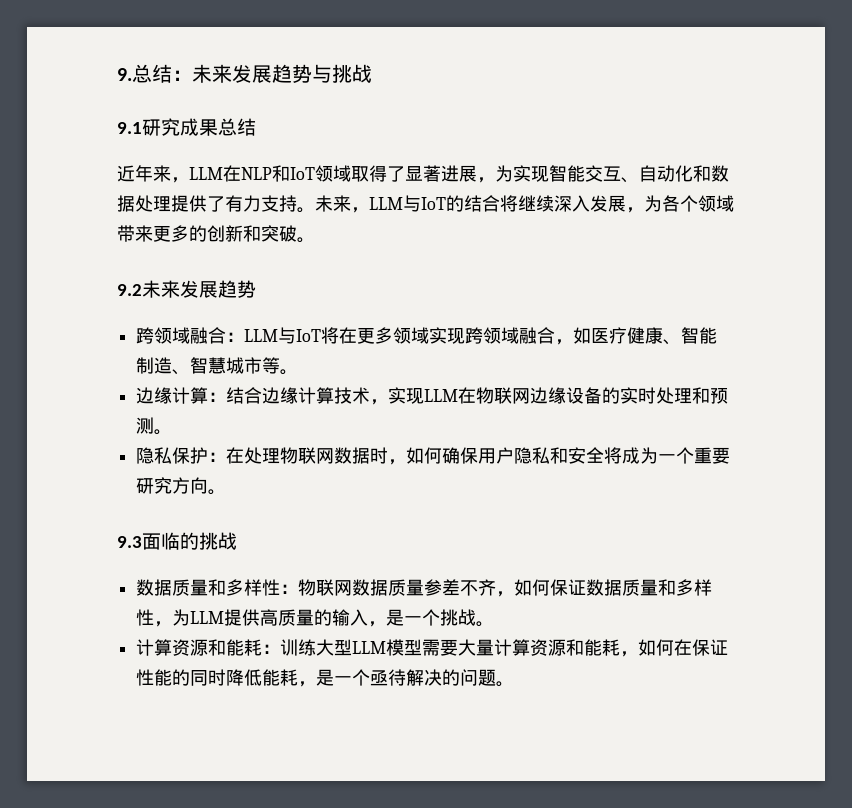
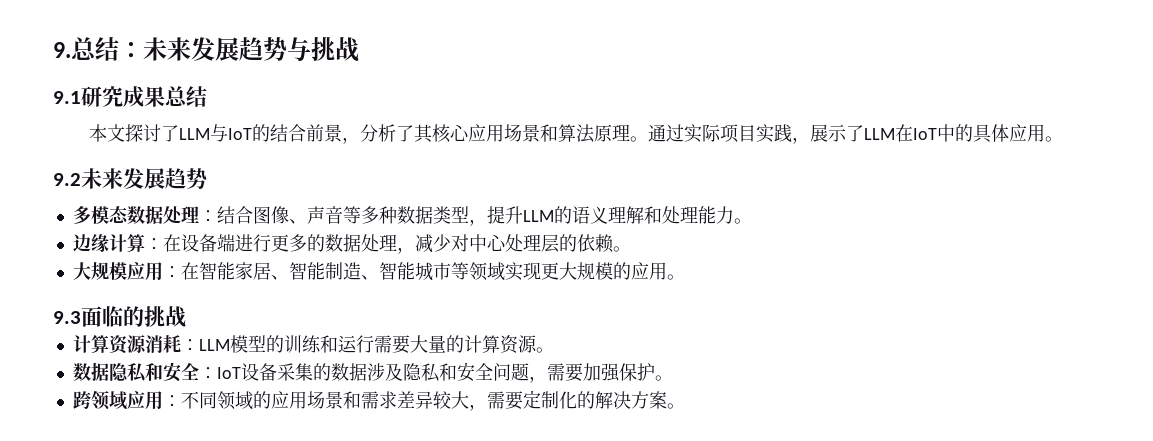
[117,165,729,183] [117,195,734,213] [117,225,297,242] 近年来，LLM在NLP和IoT领域取得了显著进展，为实现智能交互、自动化和数据处理提供了有力支持。未来，LLM与IoT的结合将继续深入发展，为各个领域带来更多的创新和突破 -> [89,124,1046,144] 本文探讨了LLM与IoT的结合前景，分析了其核心应用场景和算法原理。通过实际项目实践，展示了LLM在IoT中的具体应用
[136,327,718,345] [136,357,299,375] [136,387,729,405] [136,417,173,435] [136,447,731,465] [136,477,227,495] [117,532,237,550] [136,579,713,597] [136,609,495,627] [136,639,423,656] 跨领域融合：LLM与IoT将在更多领域实现跨领域融合，如医疗健康、智能制造、智慧城市等。 // 边缘计算：结合边缘计算技术，实现LLM在物联网边缘设备的实时处理和预测。 // 隐私保护：在处理物联网数据时，如何确保用户隐私和安全将成为一个重要研究方向。 // 9.3面临的挑战 // 数据质量和多样性：物联网数据质量参差不齐，如何保证数据质量和多样性，为LLM提供高质量的输入，是一个挑战。 // 计算资源和能耗：训练大型LLM模型 -> [72,205,752,226] [72,234,631,254] [72,262,685,281] [53,306,186,328] [72,335,374,354] 多模态数据处理：结合图像、声音等多种数据类型，提升LLM的语义理解和处理能力。 // 边缘计算：在设备端进行更多的数据处理，减少对中心处理层的依赖。 // 大规模应用：在智能家居、智能制造、智能城市等领域实现更大规模的应用。 // 9.3面临的挑战 // 计算资源消耗：LLM模型的训练和运行
[494,639,729,657] [136,669,497,687] 计算资源和能耗，如何在保证性能的同时降低能耗，是一个亟待解决的问题 -> [445,335,554,354] [72,362,673,383] [72,390,667,411] 的计算资源。 // 数据隐私和安全：IoT设备采集的数据涉及隐私和安全问题，需要加强保护。 // 跨领域应用：不同领域的应用场景和需求差异较大，需要定制化的解决方案

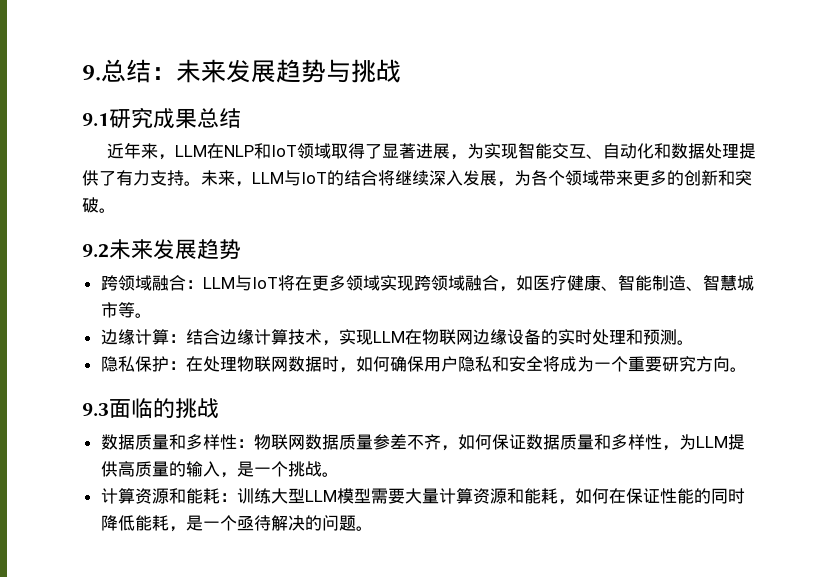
[89,124,1046,144] 本文探讨了LLM与IoT的结合前景，分析了其核心应用场景和算法原理。通过实际项目实践，展示了LLM在IoT中的具体应用 -> [107,142,757,160] [82,170,752,187] [82,197,99,213] 近年来，LLM在NLP和IoT领域取得了显著进展，为实现智能交互、自动化和数据处理提供了有力支持。未来，LLM与IoT的结合将继续深入发展，为各个领域带来更多的创新和突破
[72,205,752,226] [72,234,631,254] [72,262,685,281] [53,306,186,328] [72,335,374,354] 多模态数据处理：结合图像、声音等多种数据类型，提升LLM的语义理解和处理能力。 // 边缘计算：在设备端进行更多的数据处理，减少对中心处理层的依赖。 // 大规模应用：在智能家居、智能制造、智能城市等领域实现更大规模的应用。 // 9.3面临的挑战 // 计算资源消耗：LLM模型的训练和运行 -> [100,274,754,292] [100,302,152,318] [100,329,694,346] [100,356,747,373] [82,398,219,419] [100,434,745,451] [100,461,339,478] [100,488,371,504] 跨领域融合：LLM与IoT将在更多领域实现跨领域融合，如医疗健康、智能制造、智慧城市等。 // 边缘计算：结合边缘计算技术，实现LLM在物联网边缘设备的实时处理和预测。 // 隐私保护：在处理物联网数据时，如何确保用户隐私和安全将成为一个重要研究方向。 // 9.3面临的挑战 // 数据质量和多样性：物联网数据质量参差不齐，如何保证数据质量和多样性，为LLM提供高质量的输入，是一个挑战。 // 计算资源和能耗：训练大型LLM模型
[445,335,554,354] [72,362,673,383] [72,390,667,411] 的计算资源。 // 数据隐私和安全：IoT设备采集的数据涉及隐私和安全问题，需要加强保护。 // 跨领域应用：不同领域的应用场景和需求差异较大，需要定制化的解决方案 -> [438,488,745,505] [100,515,356,532] 计算资源和能耗，如何在保证性能的同时降低能耗，是一个亟待解决的问题

